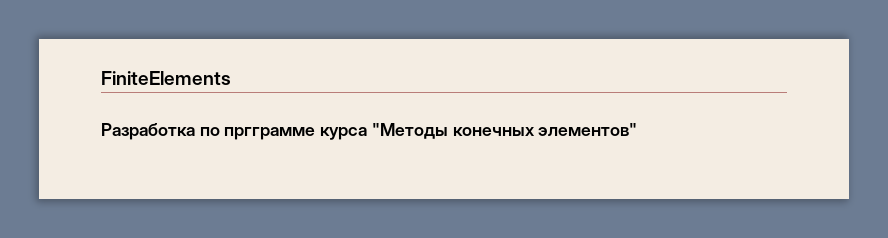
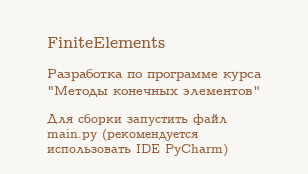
[224,127,316,140] пргграмме -> [147,72,218,81] программе
(638, 129) none -> [47,114,227,126] [47,129,198,141] [47,144,228,157] // Для сборки запустить файл main.py (рекомендуется использовать IDE PyCharm)

